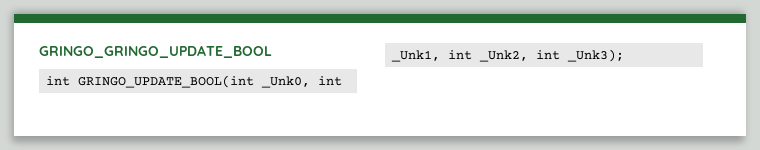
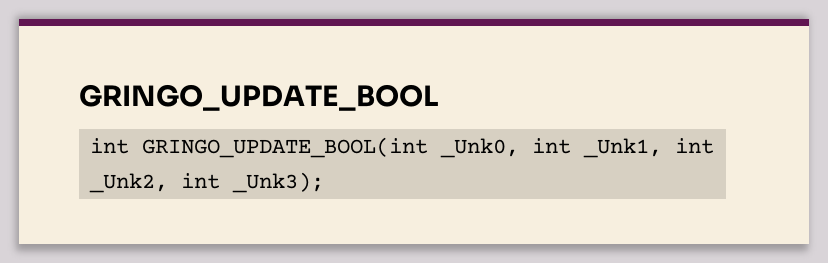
[39,45,272,58] GRINGO_GRINGO_UPDATE_BOOL -> [79,84,439,111] GRINGO_UPDATE_BOOL

